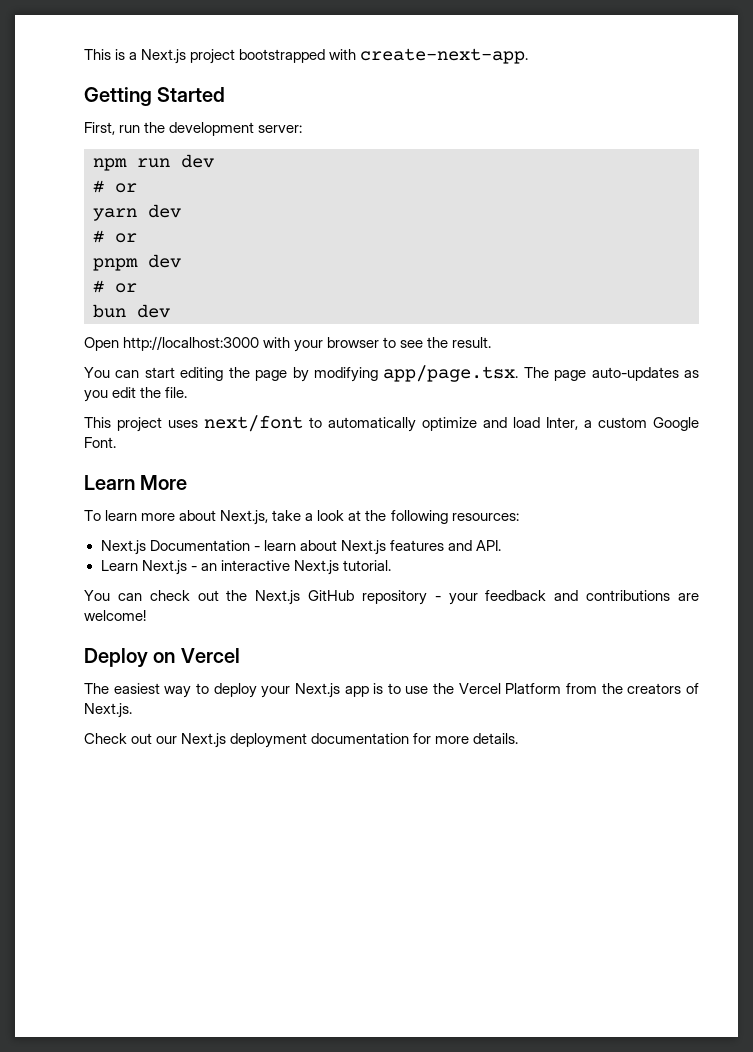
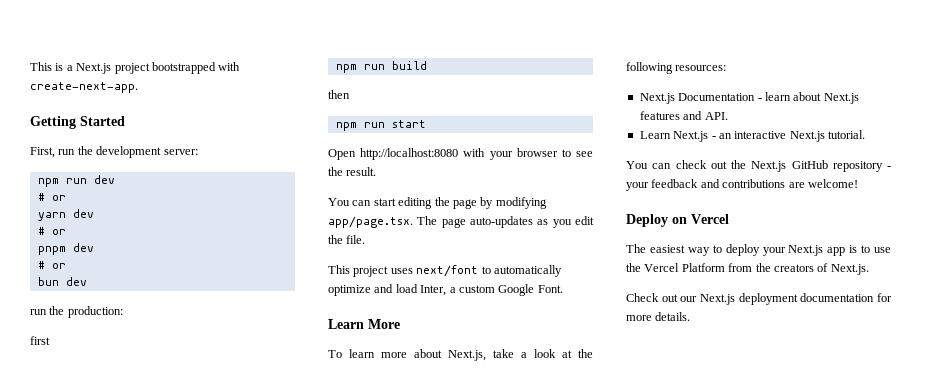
(170, 311) none -> [30,306,123,318] [30,336,50,345] [335,61,427,73] [328,90,350,99] [335,120,426,131] // run the production: // first // npm run build // then // npm run start
[123,336,260,351] http://localhost:3000 -> [360,148,459,160] http://localhost:8080

